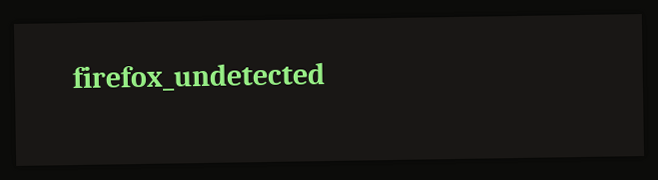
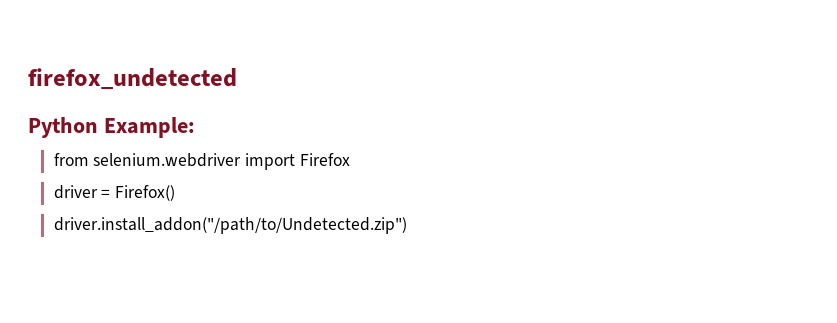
(325, 77) none -> [28,117,195,138] [53,153,350,170] [53,185,175,201] [53,217,407,234] // Python Example: // from selenium.webdriver import Firefox // driver = Firefox() // driver.install_addon("/path/to/Undetected.zip")

